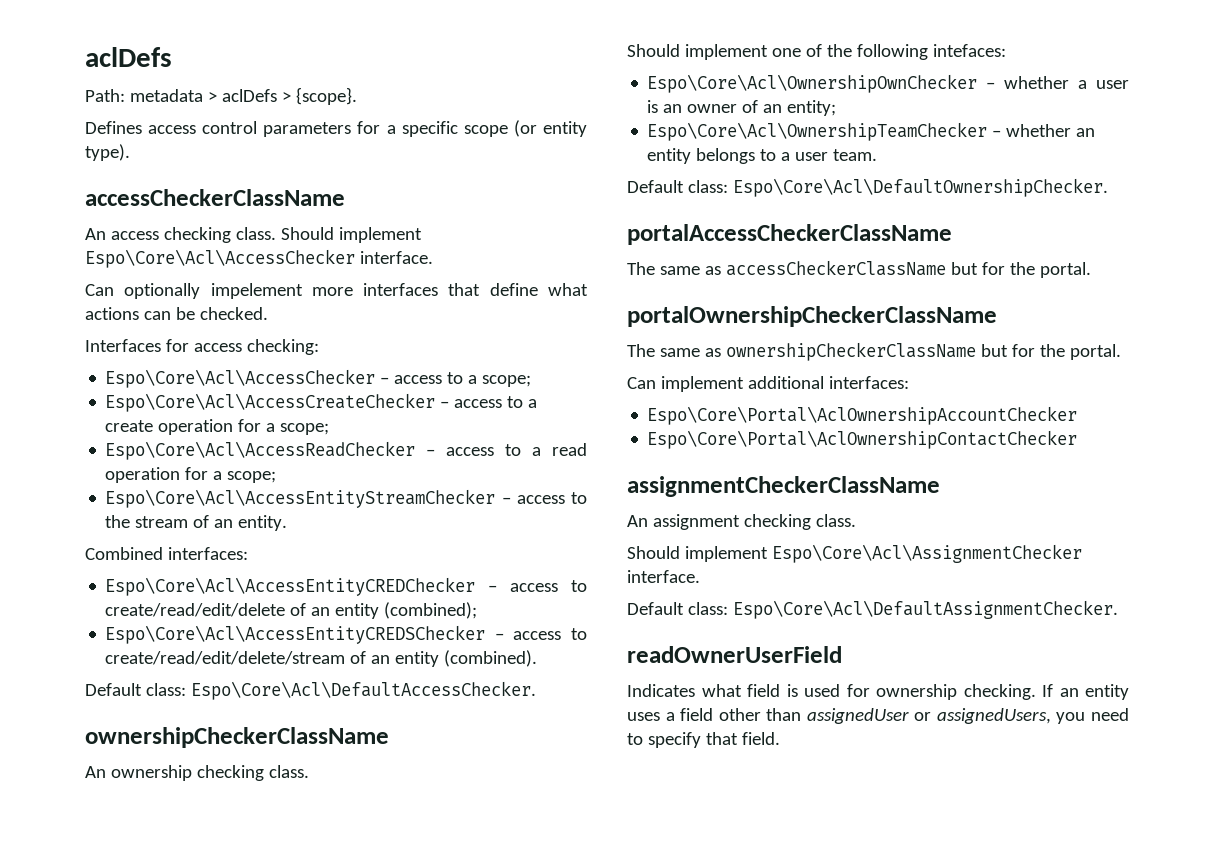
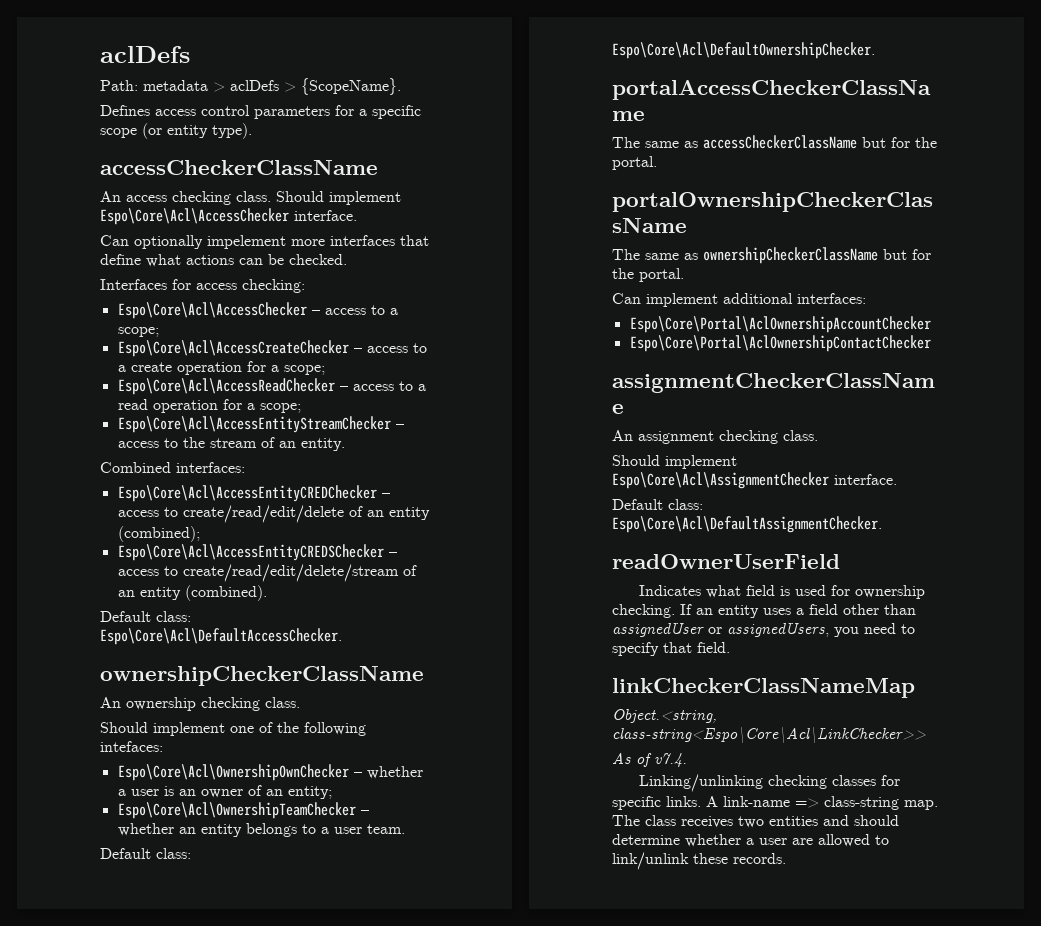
[295,87,357,105] {scope}. -> [301,78,401,95] {ScopeName}.
(780, 738) none -> [612,678,915,698] [612,709,717,723] [612,727,926,743] [612,752,687,767] [638,774,900,792] [612,796,938,810] [612,815,899,828] [612,834,889,847] [612,852,786,870] // linkCheckerClassNameMap // Object.<string, class-string<Espo\Core\Acl\LinkChecker>> // As of v7.4. // Linking/unlinking checking classes for specific links. A link-name => class-string map. The class receives two entities and should determine whether a user are allowed to link/unlink these records.

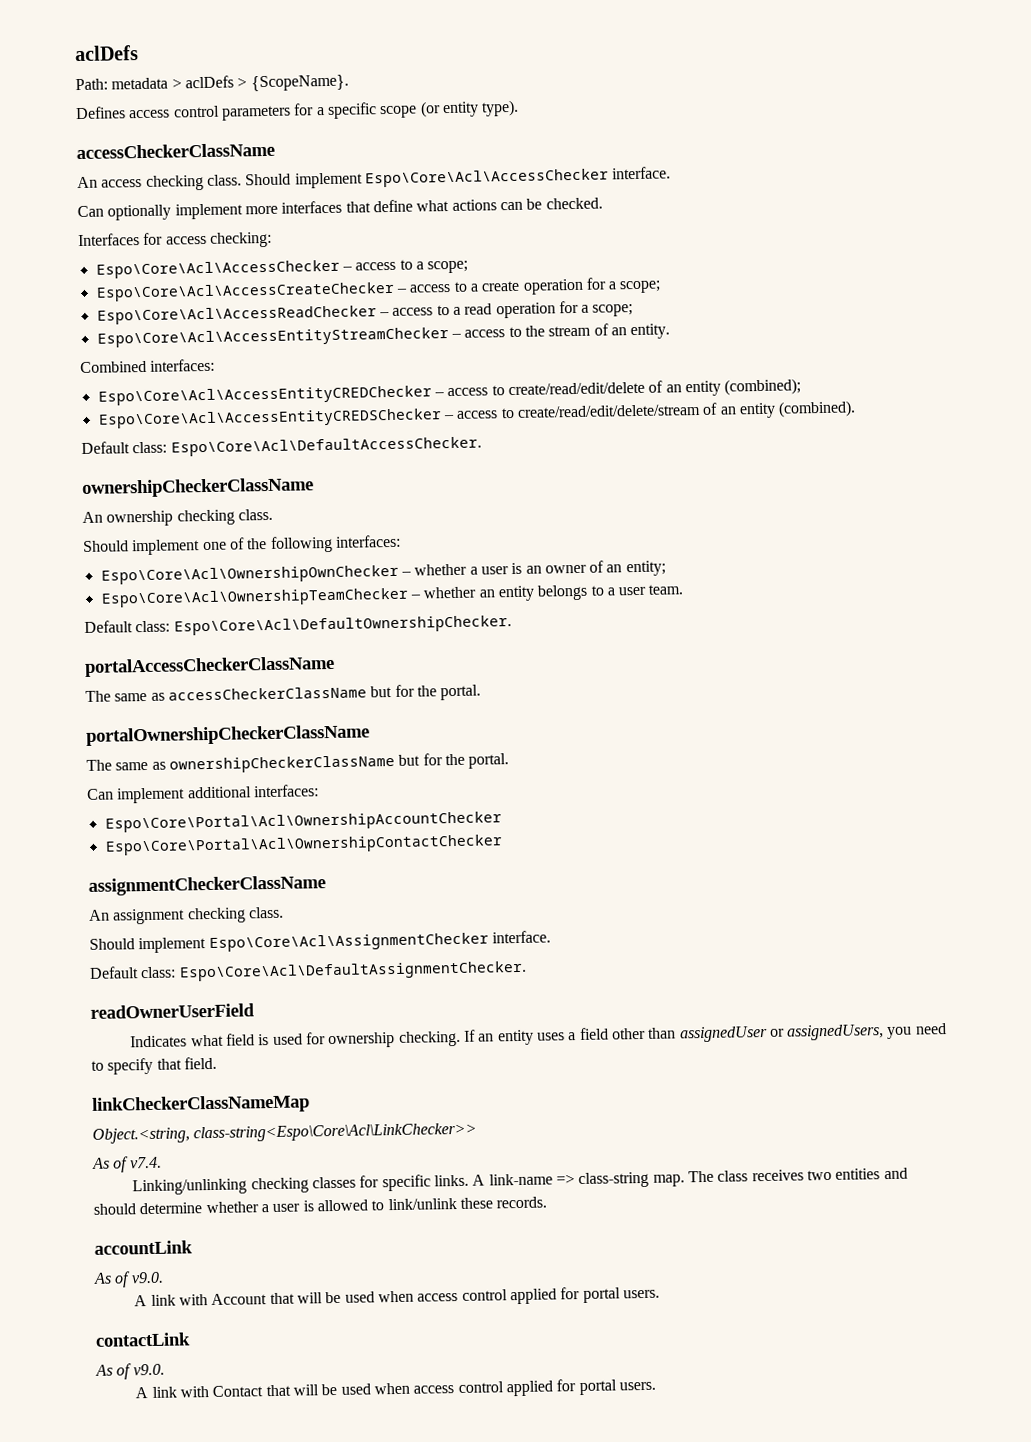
[207,235,286,249] impelement -> [174,203,243,220] implement
[100,741,163,752] intefaces: -> [334,534,401,548] interfaces:
[629,316,931,333] [629,335,931,352] Espo\Core\Portal\AclOwnershipAccountChecker // Espo\Core\Portal\AclOwnershipContactChecker -> [104,811,502,833] [104,834,503,856] Espo\Core\Portal\Acl\OwnershipAccountChecker // Espo\Core\Portal\Acl\OwnershipContactChecker
[792,838,813,845] are -> [302,1200,314,1212] is
(786, 858) none -> [94,1240,193,1255] [93,1271,164,1288] [134,1287,660,1307] [95,1332,191,1347] [95,1363,165,1380] [135,1379,656,1399] // accountLink // As of v9.0. // A link with Account that will be used when access control applied for portal users. // contactLink // As of v9.0. // A link with Contact that will be used when access control applied for portal users.

